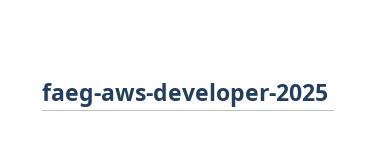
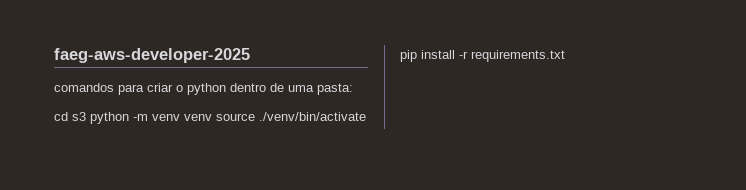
(328, 95) none -> [54,83,353,95] [54,112,366,124] [400,50,565,62] // comandos para criar o python dentro de uma pasta: // cd s3 python -m venv venv source ./venv/bin/activate pip install -r requirements.txt

